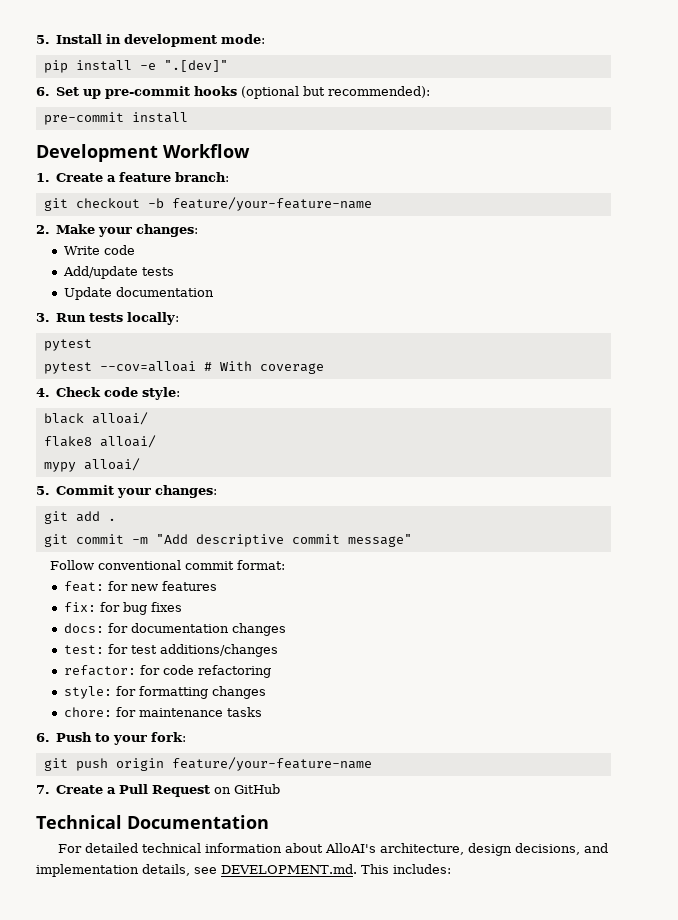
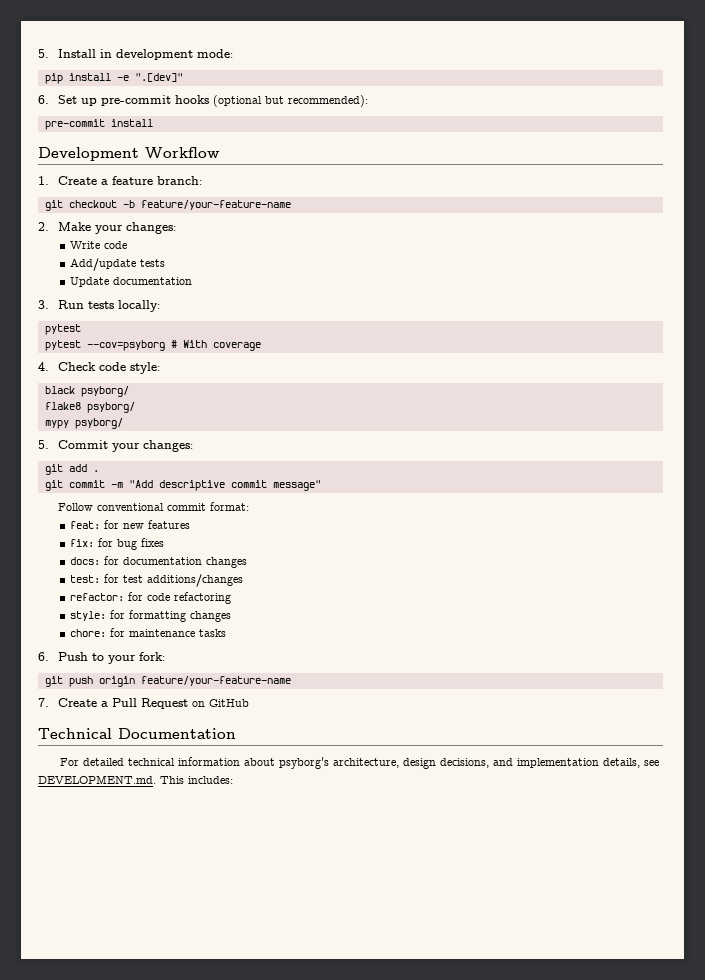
[99,361,196,372] --cov=alloai -> [86,340,165,351] --cov=psyborg
[91,412,148,425] alloai/ -> [80,386,129,397] psyborg/
[99,435,156,448] alloai/ -> [86,402,135,413] psyborg/
[83,458,140,471] alloai/ -> [74,418,123,429] psyborg/
[325,843,377,853] AlloAI's -> [279,757,330,769] psyborg's

